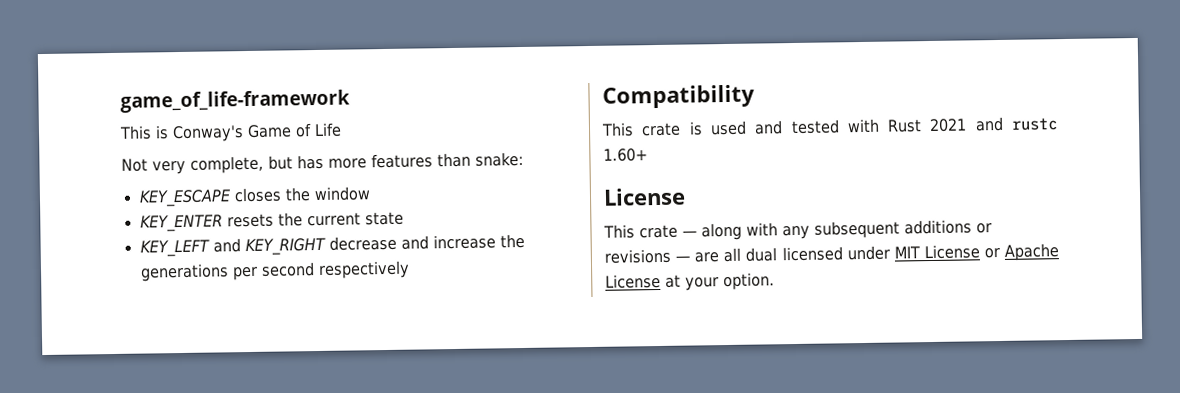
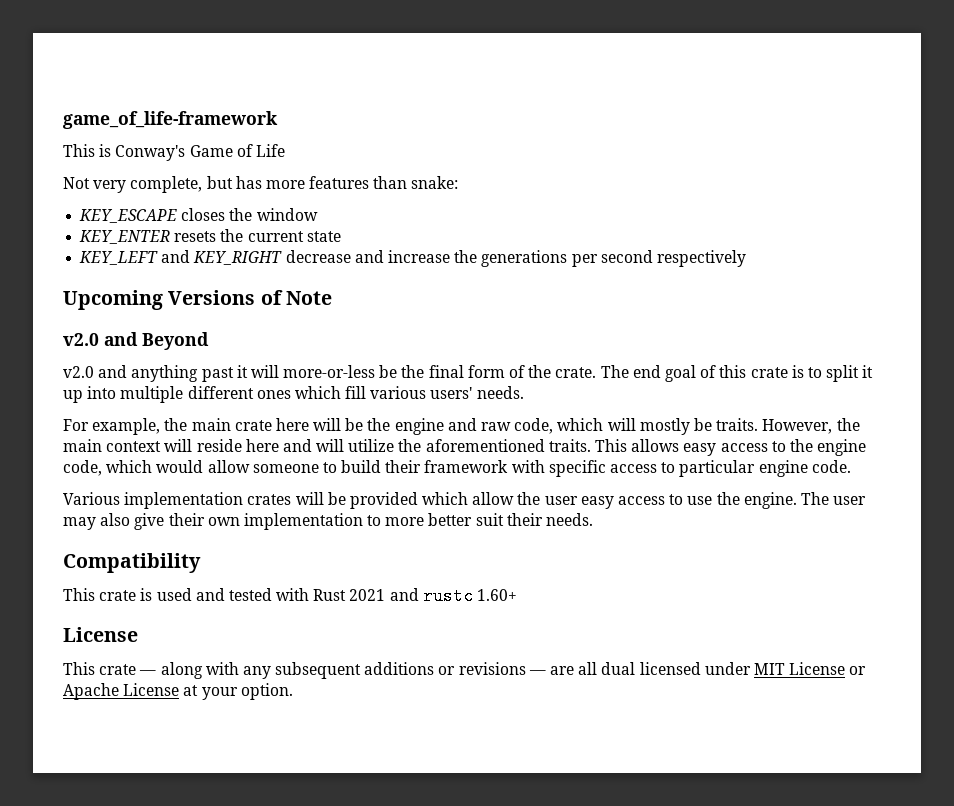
(410, 269) none -> [63,290,332,310] [63,332,209,350] [63,365,874,382] [63,386,524,403] [63,418,860,435] [63,439,867,456] [63,460,851,477] [63,492,867,509] [63,513,594,530] // Upcoming Versions of Note // v2.0 and Beyond // v2.0 and anything past it will more-or-less be the final form of the crate. The end goal of this crate is to split it up into multiple different ones which fill various users' needs. // For example, the main crate here will be the engine and raw code, which will mostly be traits. However, the main context will reside here and will utilize the aforementioned traits. This allows easy access to the engine code, which would allow someone to build their framework with specific access to particular engine code. // Various implementation crates will be provided which allow the user easy access to use the engine. The user may also give their own implementation to more better suit their needs.

